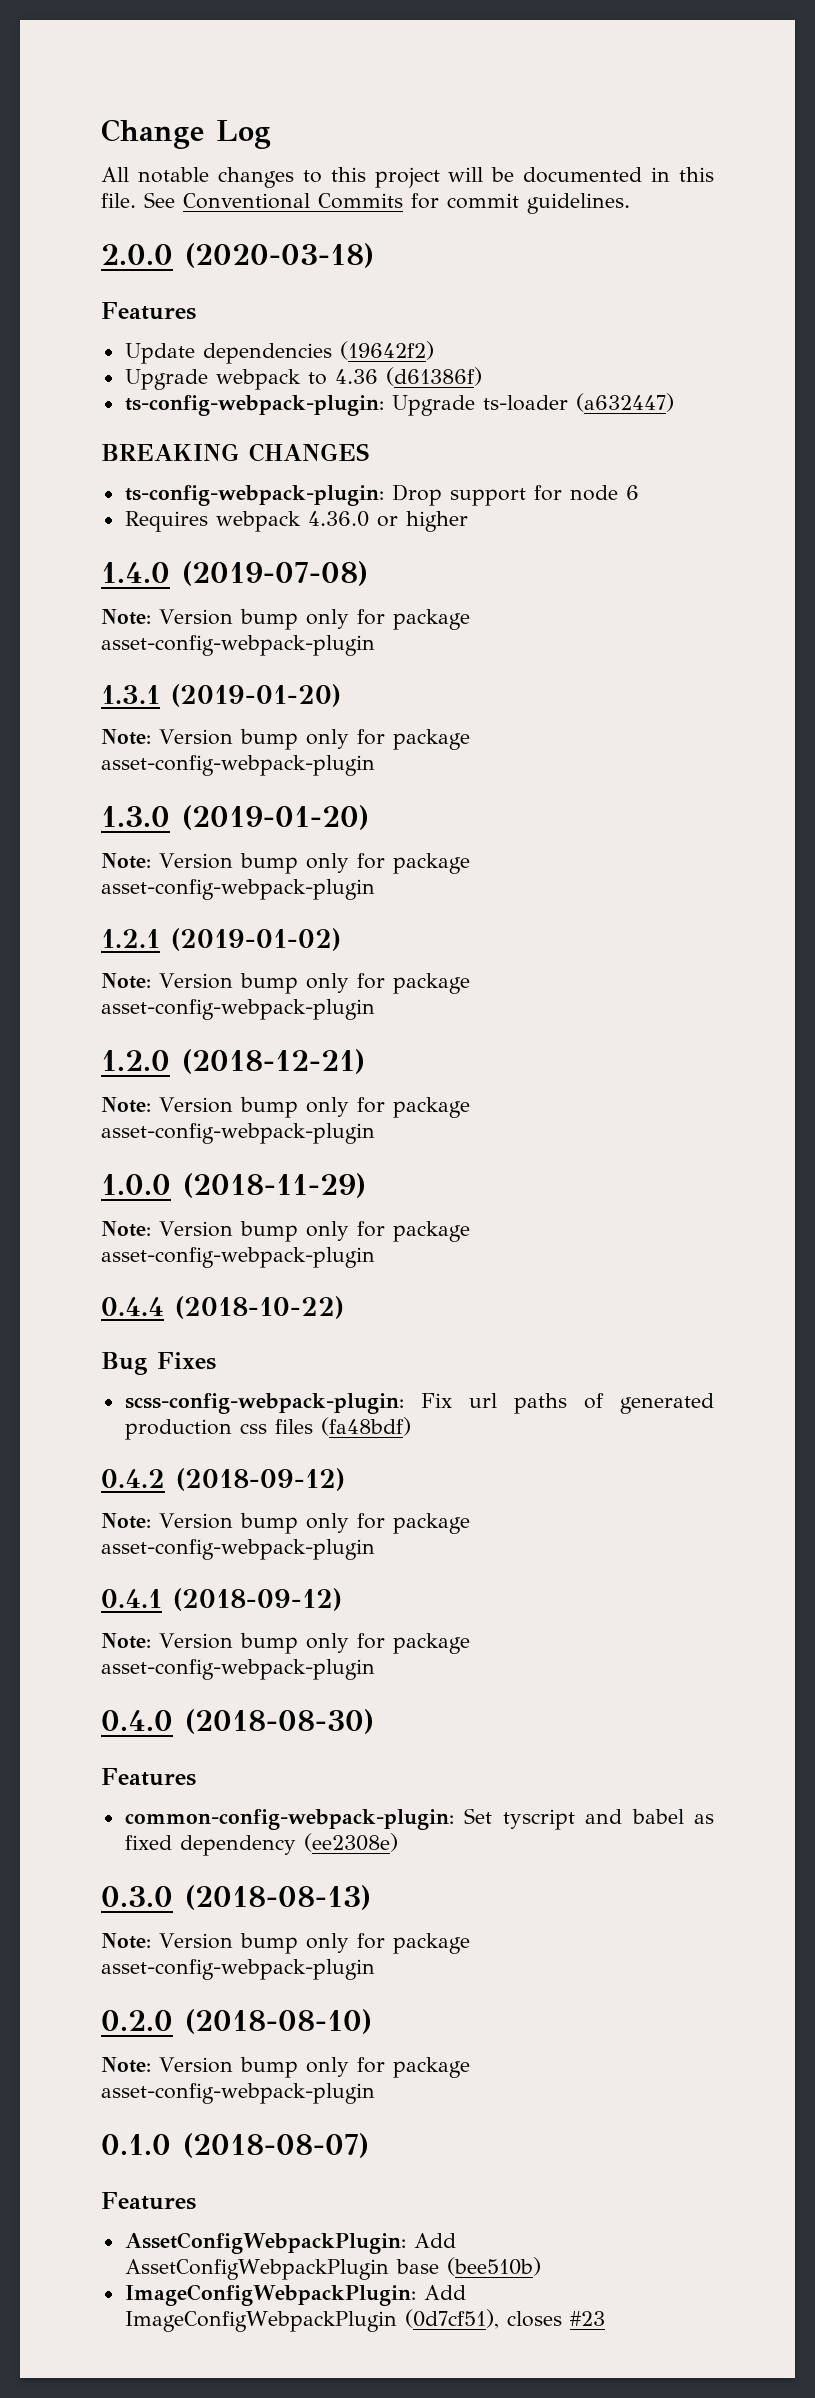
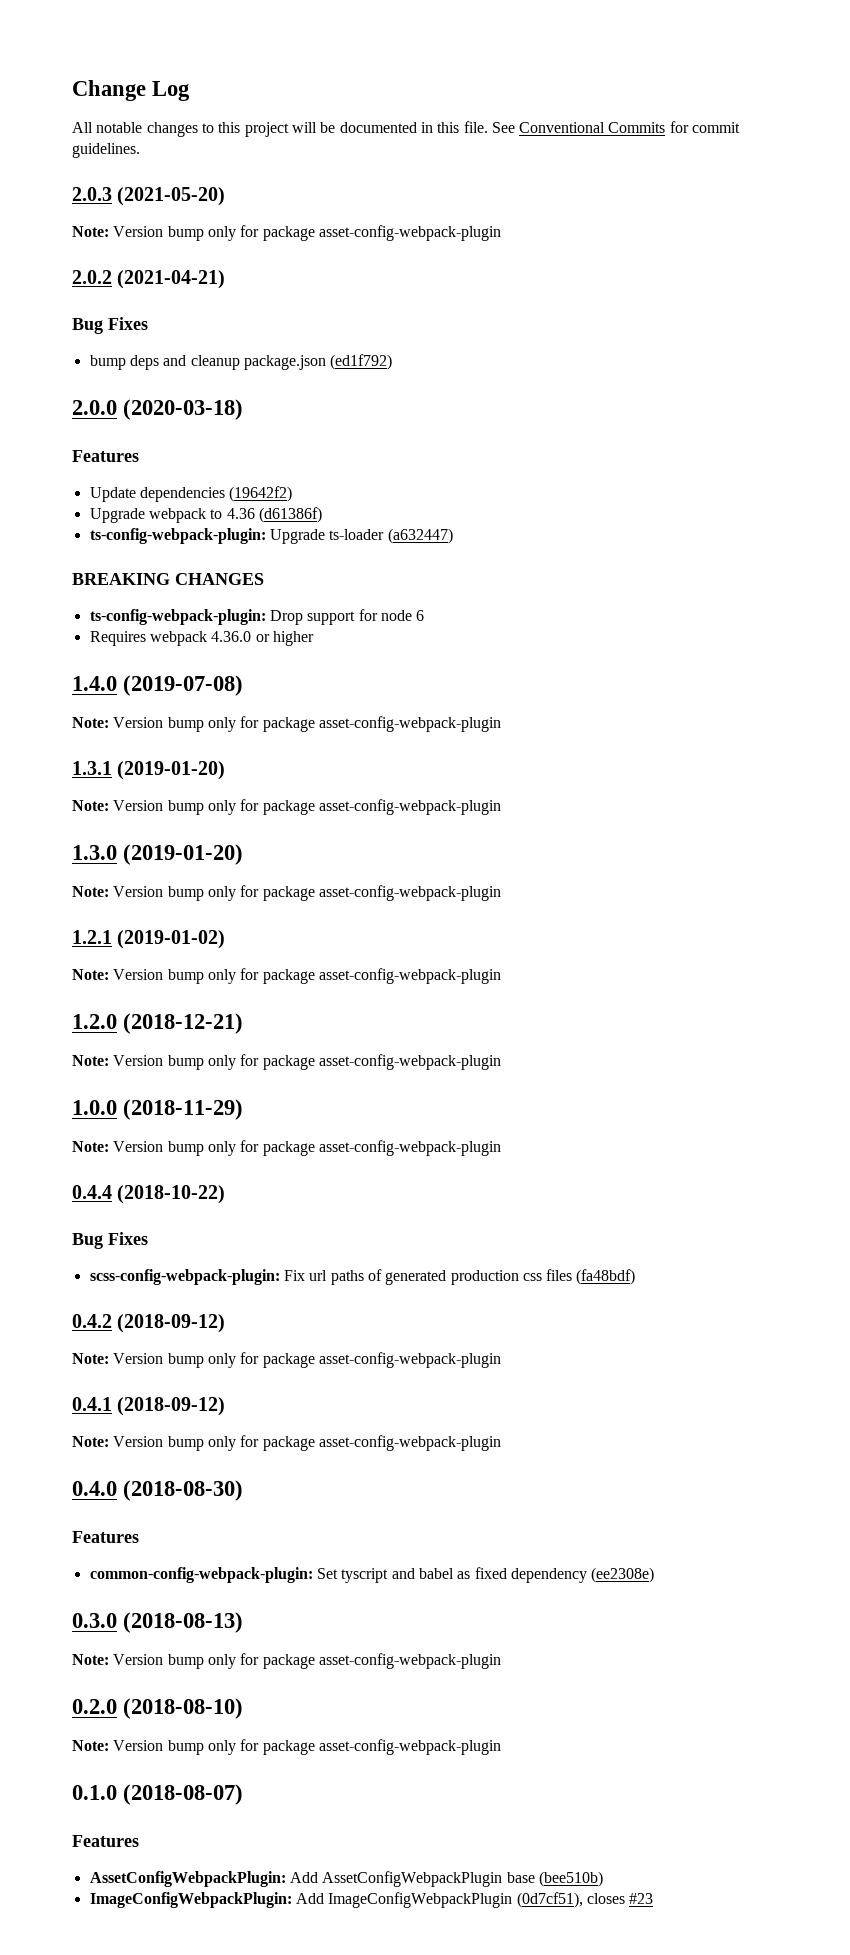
(630, 203) none -> [72,187,226,206] [72,225,501,241] [72,270,226,289] [72,317,148,334] [89,354,393,370] // 2.0.3 (2021-05-20) // Note: Version bump only for package asset-config-webpack-plugin // 2.0.2 (2021-04-21) // Bug Fixes // bump deps and cleanup package.json (ed1f792)

